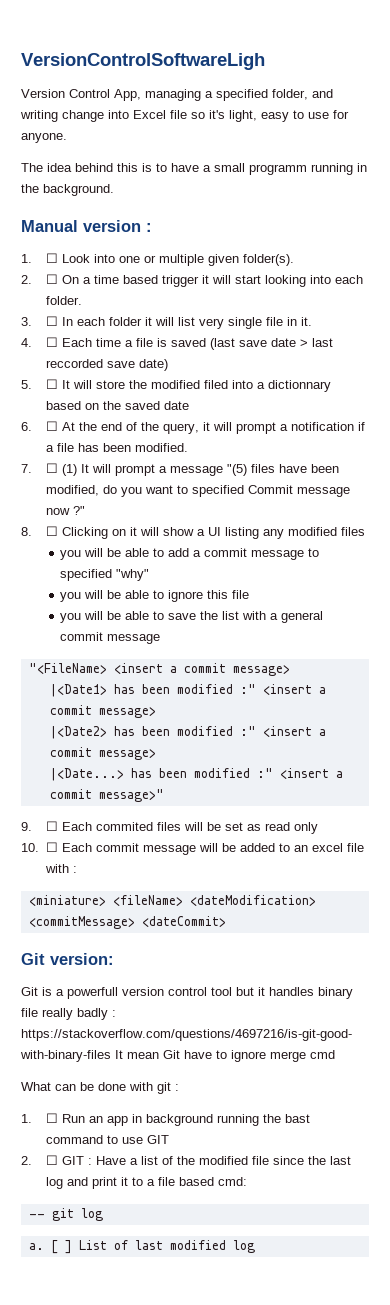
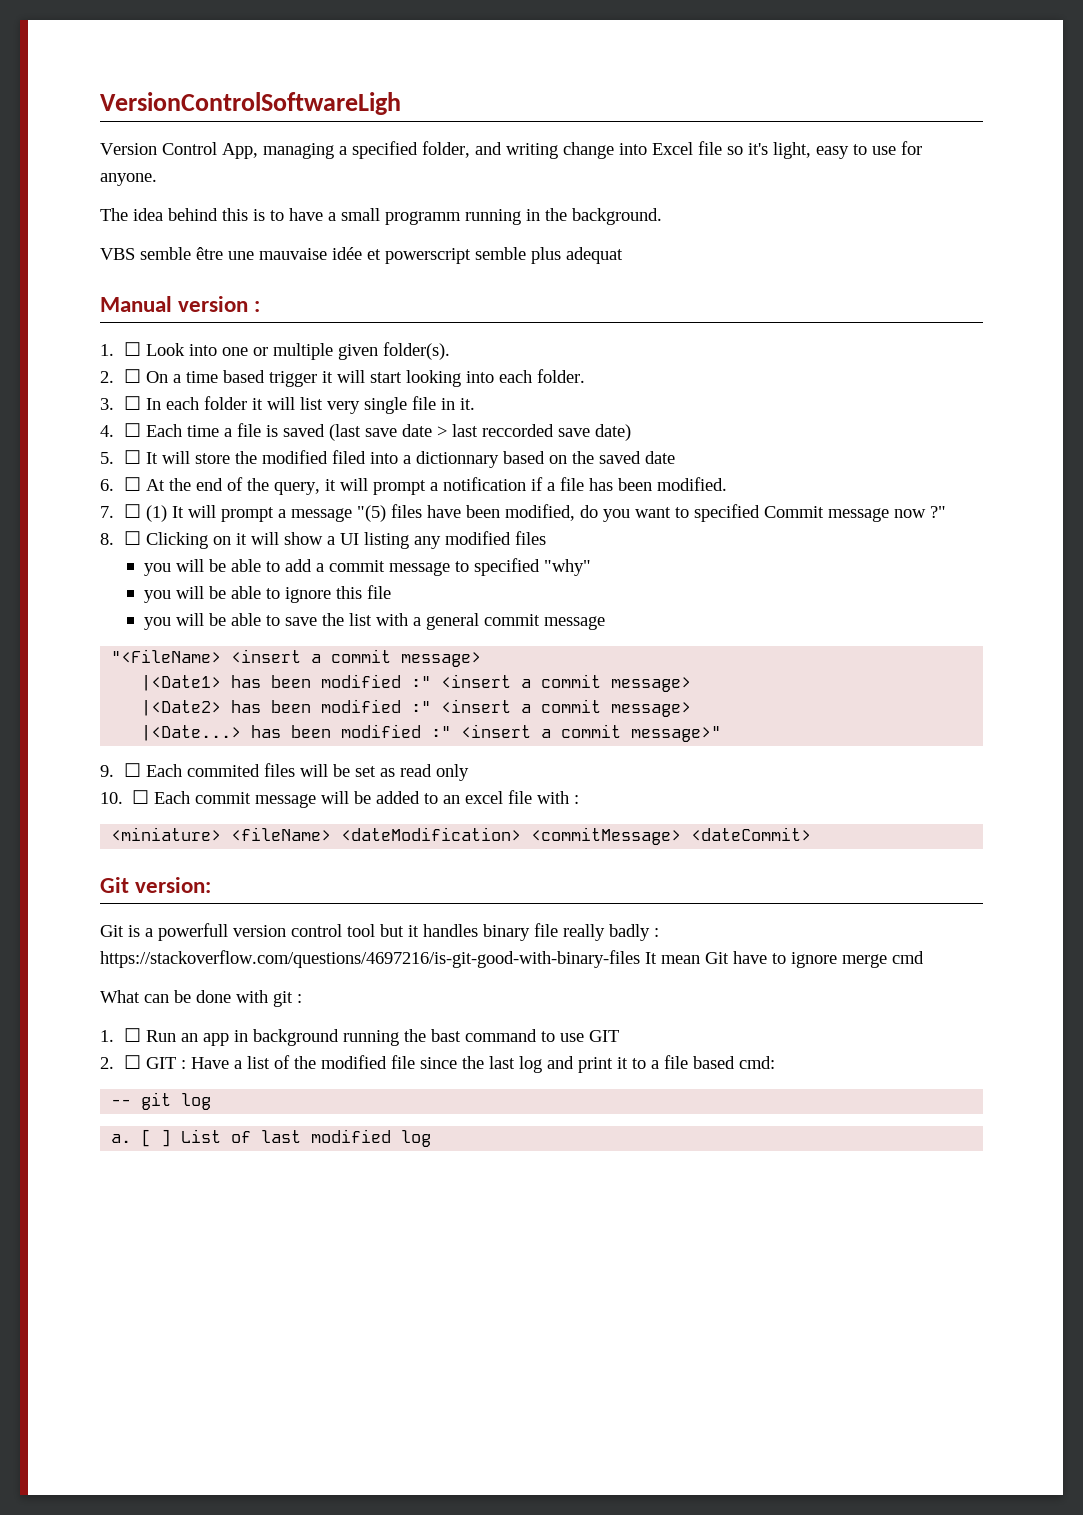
(114, 190) none -> [100,247,623,264] // VBS semble être une mauvaise idée et powerscript semble plus adequat

